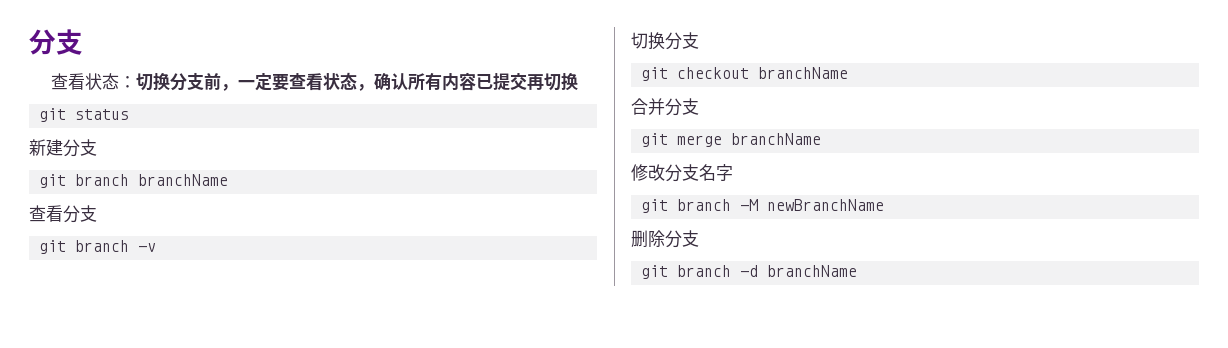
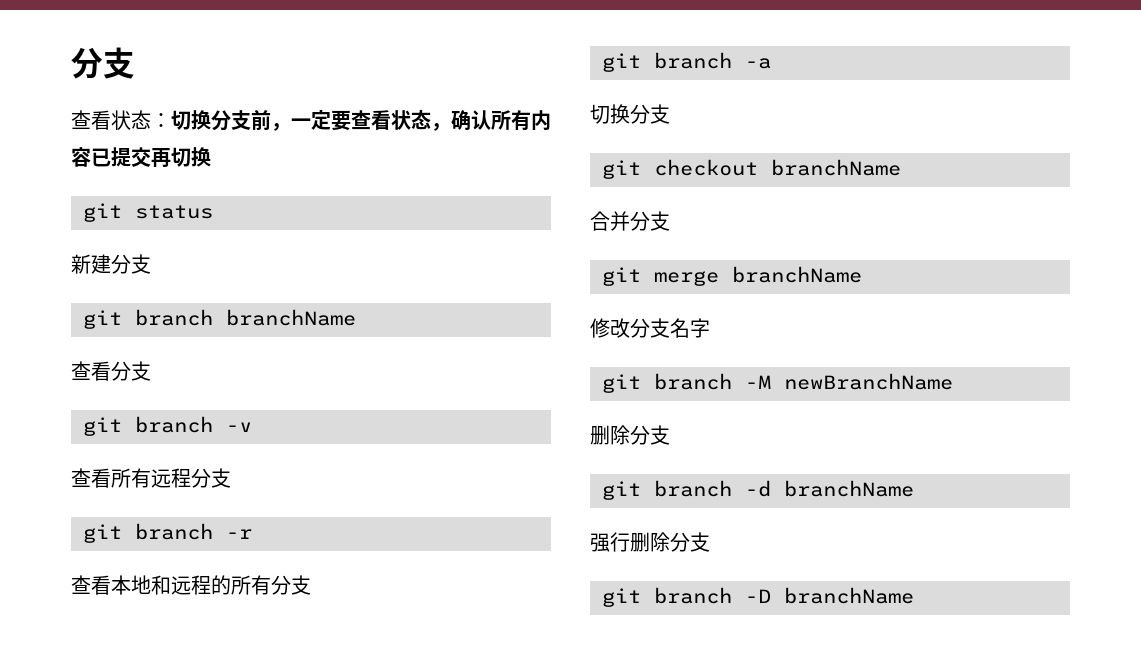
(157, 247) none -> [71,468,231,488] [83,523,252,543] [71,575,311,595] [602,52,771,72] // 查看所有远程分支 // git branch -r // 查看本地和远程的所有分支 // git branch -a
(858, 271) none -> [590,532,710,552] [602,587,914,607] // 强行删除分支 // git branch -D branchName

